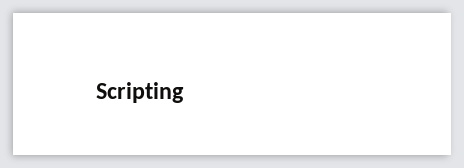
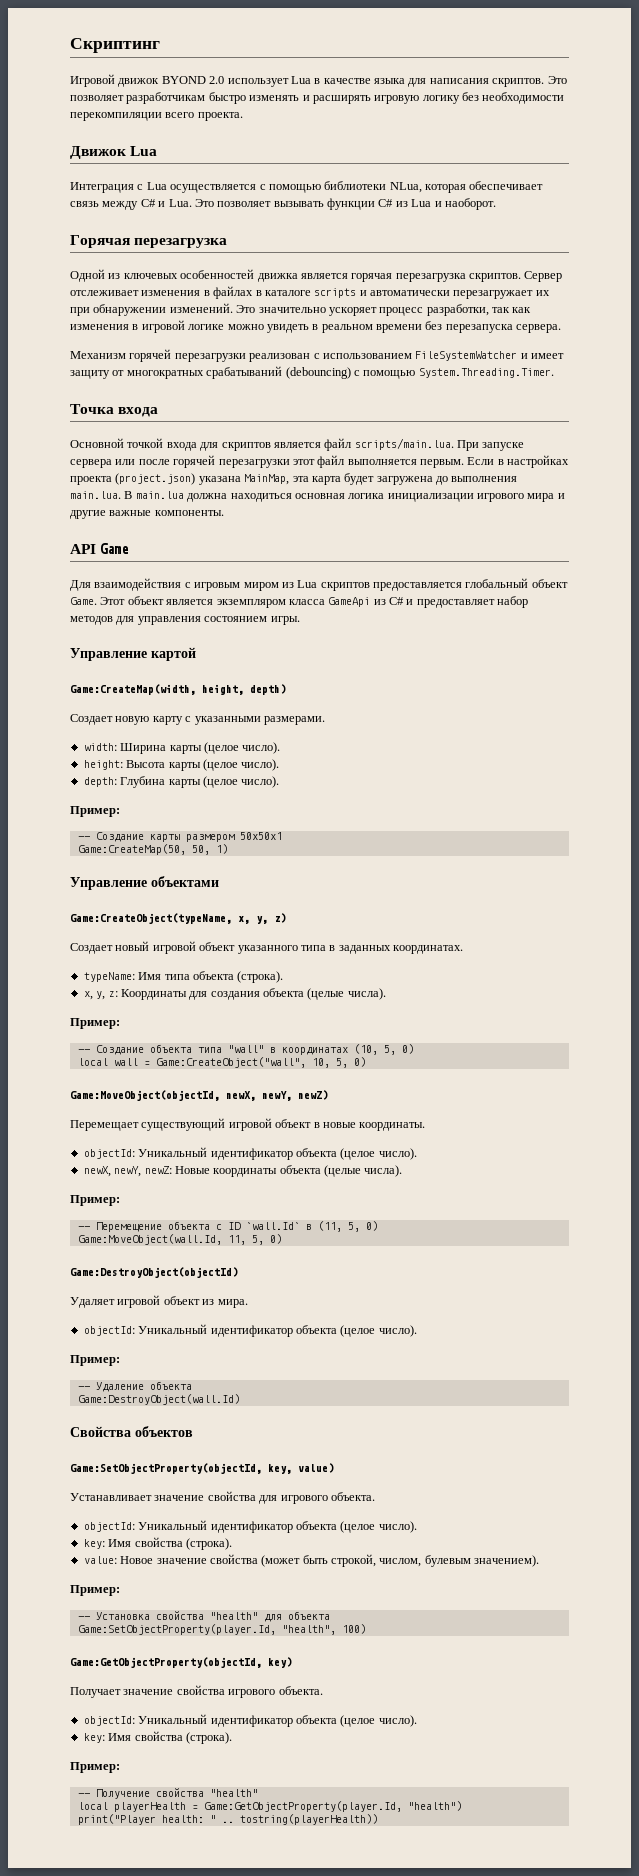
[96,82,184,103] Scripting -> [70,38,160,53] [70,74,567,87] [70,92,565,104] [70,112,243,121] [70,146,158,159] [70,181,544,193] [70,198,496,210] [70,235,228,248] [70,269,563,282] [70,286,550,299] [70,303,532,316] [70,320,562,333] [70,349,564,362] [70,366,554,379] [70,404,159,417] [70,438,525,451] [70,455,570,468] [70,473,518,485] [70,491,565,502] [70,510,224,519] [70,543,129,554] [70,578,568,591] [70,596,529,608] [70,616,300,625] [70,647,196,661] [70,684,286,695] [70,714,325,725] [83,742,281,754] [83,759,280,771] [83,776,280,788] [70,806,120,817] [77,832,282,842] [77,844,228,855] [70,876,219,890] [70,913,286,924] [70,941,463,954] [83,971,284,983] [83,988,386,1000] [70,1018,120,1029] [77,1044,414,1055] [77,1057,366,1068] [70,1090,328,1101] [70,1118,426,1131] [83,1147,417,1160] [83,1165,403,1177] [70,1195,120,1206] [77,1221,378,1232] [77,1234,282,1245] [70,1267,238,1278] [70,1295,248,1308] [83,1324,417,1337] [70,1355,120,1366] [77,1381,192,1392] [77,1394,240,1405] [70,1426,193,1437] [70,1463,334,1474] [70,1491,375,1504] [83,1520,417,1533] [83,1537,232,1550] [83,1554,540,1567] [70,1585,120,1596] [77,1611,330,1622] [77,1624,366,1635] [70,1657,292,1668] [70,1685,323,1698] [83,1714,417,1727] [83,1731,232,1744] [70,1762,120,1773] [77,1788,258,1799] [77,1801,462,1812] [77,1814,378,1825] Скриптинг // Игровой движок BYOND 2.0 использует Lua в качестве языка для написания скриптов. Это позволяет разработчикам быстро изменять и расширять игровую логику без необходимости перекомпиляции всего проекта. // Движок Lua // Интеграция с Lua осуществляется с помощью библиотеки NLua, которая обеспечивает связь между C# и Lua. Это позволяет вызывать функции C# из Lua и наоборот. // Горячая перезагрузка // Одной из ключевых особенностей движка является горячая перезагрузка скриптов. Сервер отслеживает изменения в файлах в каталоге scripts и автоматически перезагружает их при обнаружении изменений. Это значительно ускоряет процесс разработки, так как изменения в игровой логике можно увидеть в реальном времени без перезапуска сервера. // Механизм горячей перезагрузки реализован с использованием FileSystemWatcher и имеет защиту от многократных срабатываний (debouncing) с помощью System.Threading.Timer. // Точка входа // Основной точкой входа для скриптов является файл scripts/main.lua. При запуске сервера или после горячей перезагрузки этот файл выполняется первым. Если в настройках проекта (project.json) указана MainMap, эта карта будет загружена до выполнения main.lua. В main.lua должна находиться основная логика инициализации игрового мира и другие важные компоненты. // API Game // Для взаимодействия с игровым миром из Lua скриптов предоставляется глобальный объект Game. Этот объект является экземпляром класса GameApi из C# и предоставляет набор методов для управления состоянием игры. // Управление картой // Game:CreateMap(width, height, depth) // Создает новую карту с указанными размерами. // width: Ширина карты (целое число). // height: Высота карты (целое число). // depth: Глубина карты (целое число). // Пример: // -- Создание карты размером 50x50x1 // Game:CreateMap(50, 50, 1) // Управление объектами // Game:CreateObject(typeName, x, y, z) // Создает новый игровой объект указанного типа в заданных координатах. // typeName: Имя типа объекта (строка). // x, y, z: Координаты для создания объекта (целые числа). // Пример: // -- Создание объекта типа "wall" в координатах (10, 5, 0) // local wall = Game:CreateObject("wall", 10, 5, 0) // Game:MoveObject(objectId, newX, newY, newZ) // Перемещает существующий игровой объект в новые координаты. // objectId: Уникальный идентификатор объекта (целое число). // newX, newY, newZ: Новые координаты объекта (целые числа). // Пример: // -- Перемещение объекта с ID `wall.Id` в (11, 5, 0) // Game:MoveObject(wall.Id, 11, 5, 0) // Game:DestroyObject(objectId) // Удаляет игровой объект из мира. // objectId: Уникальный идентификатор объекта (целое число). // Пример: // -- Удаление объекта // Game:DestroyObject(wall.Id) // Свойства объектов // Game:SetObjectProperty(objectId, key, value) // Устанавливает значение свойства для игрового объекта. // objectId: Уникальный идентификатор объекта (целое число). // key: Имя свойства (строка). // value: Новое значение свойства (может быть строкой, числом, булевым значением). // Пример: // -- Установка свойства "health" для объекта // Game:SetObjectProperty(player.Id, "health", 100) // Game:GetObjectProperty(objectId, key) // Получает значение свойства игрового объекта. // objectId: Уникальный идентификатор объекта (целое число). // key: Имя свойства (строка). // Пример: // -- Получение свойства "health" // local playerHealth = Game:GetObjectProperty(player.Id, "health") // print("Player health: " .. tostring(playerHealth))

